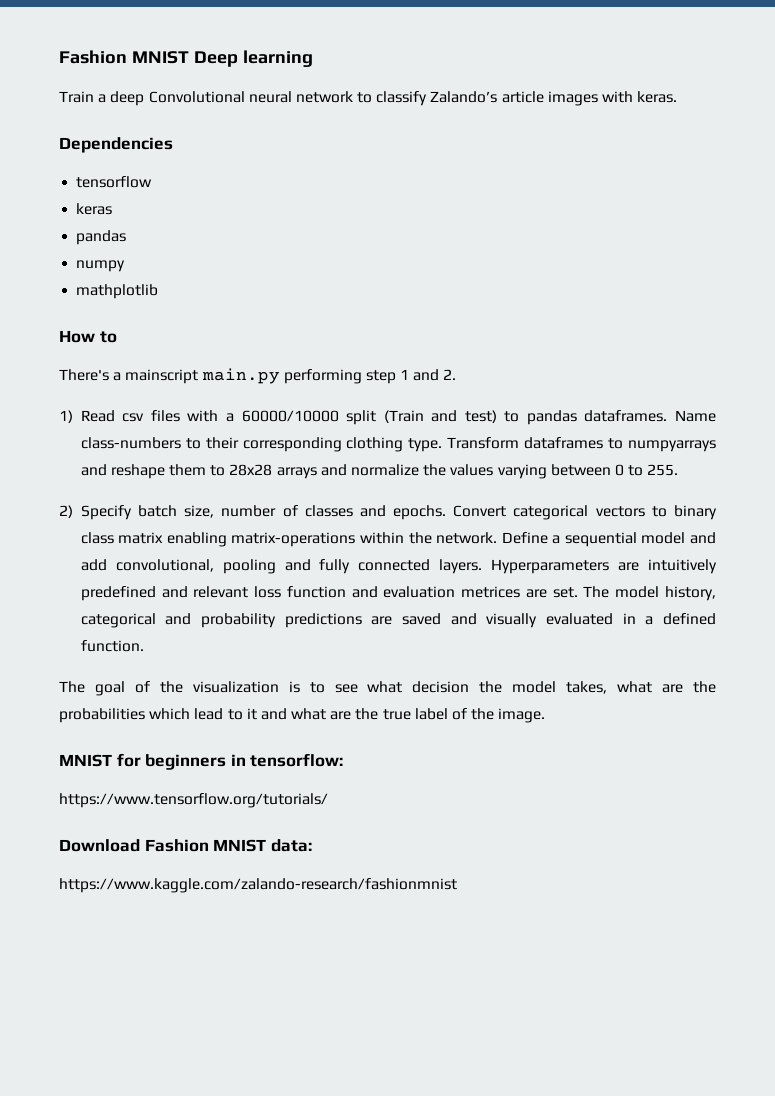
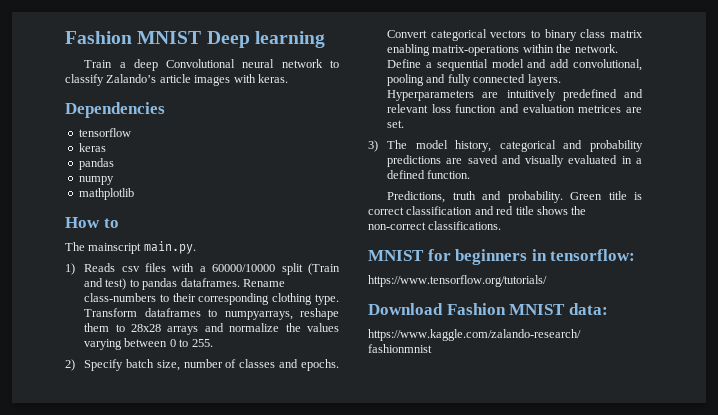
[59,368,457,384] There's a mainscript main.py performing step 1 and 2. -> [65,241,196,254] The mainscript main.py.
[80,410,115,422] Read -> [84,263,116,272] Reads
[675,410,716,422] Name -> [242,279,285,287] Rename
[628,440,716,452] [80,464,107,476] numpyarrays and -> [224,311,293,320] numpyarrays,
(578, 592) none -> [368,140,378,152] // 3)
[59,681,716,696] [59,708,546,723] The goal of the visualization is to see what decision the model takes, what are the probabilities which lead to it and what are the true label of the image. -> [387,191,642,203] [368,206,587,215] [368,221,502,230] Predictions, truth and probability. Green title is correct classification and red title shows the non-correct classifications.

